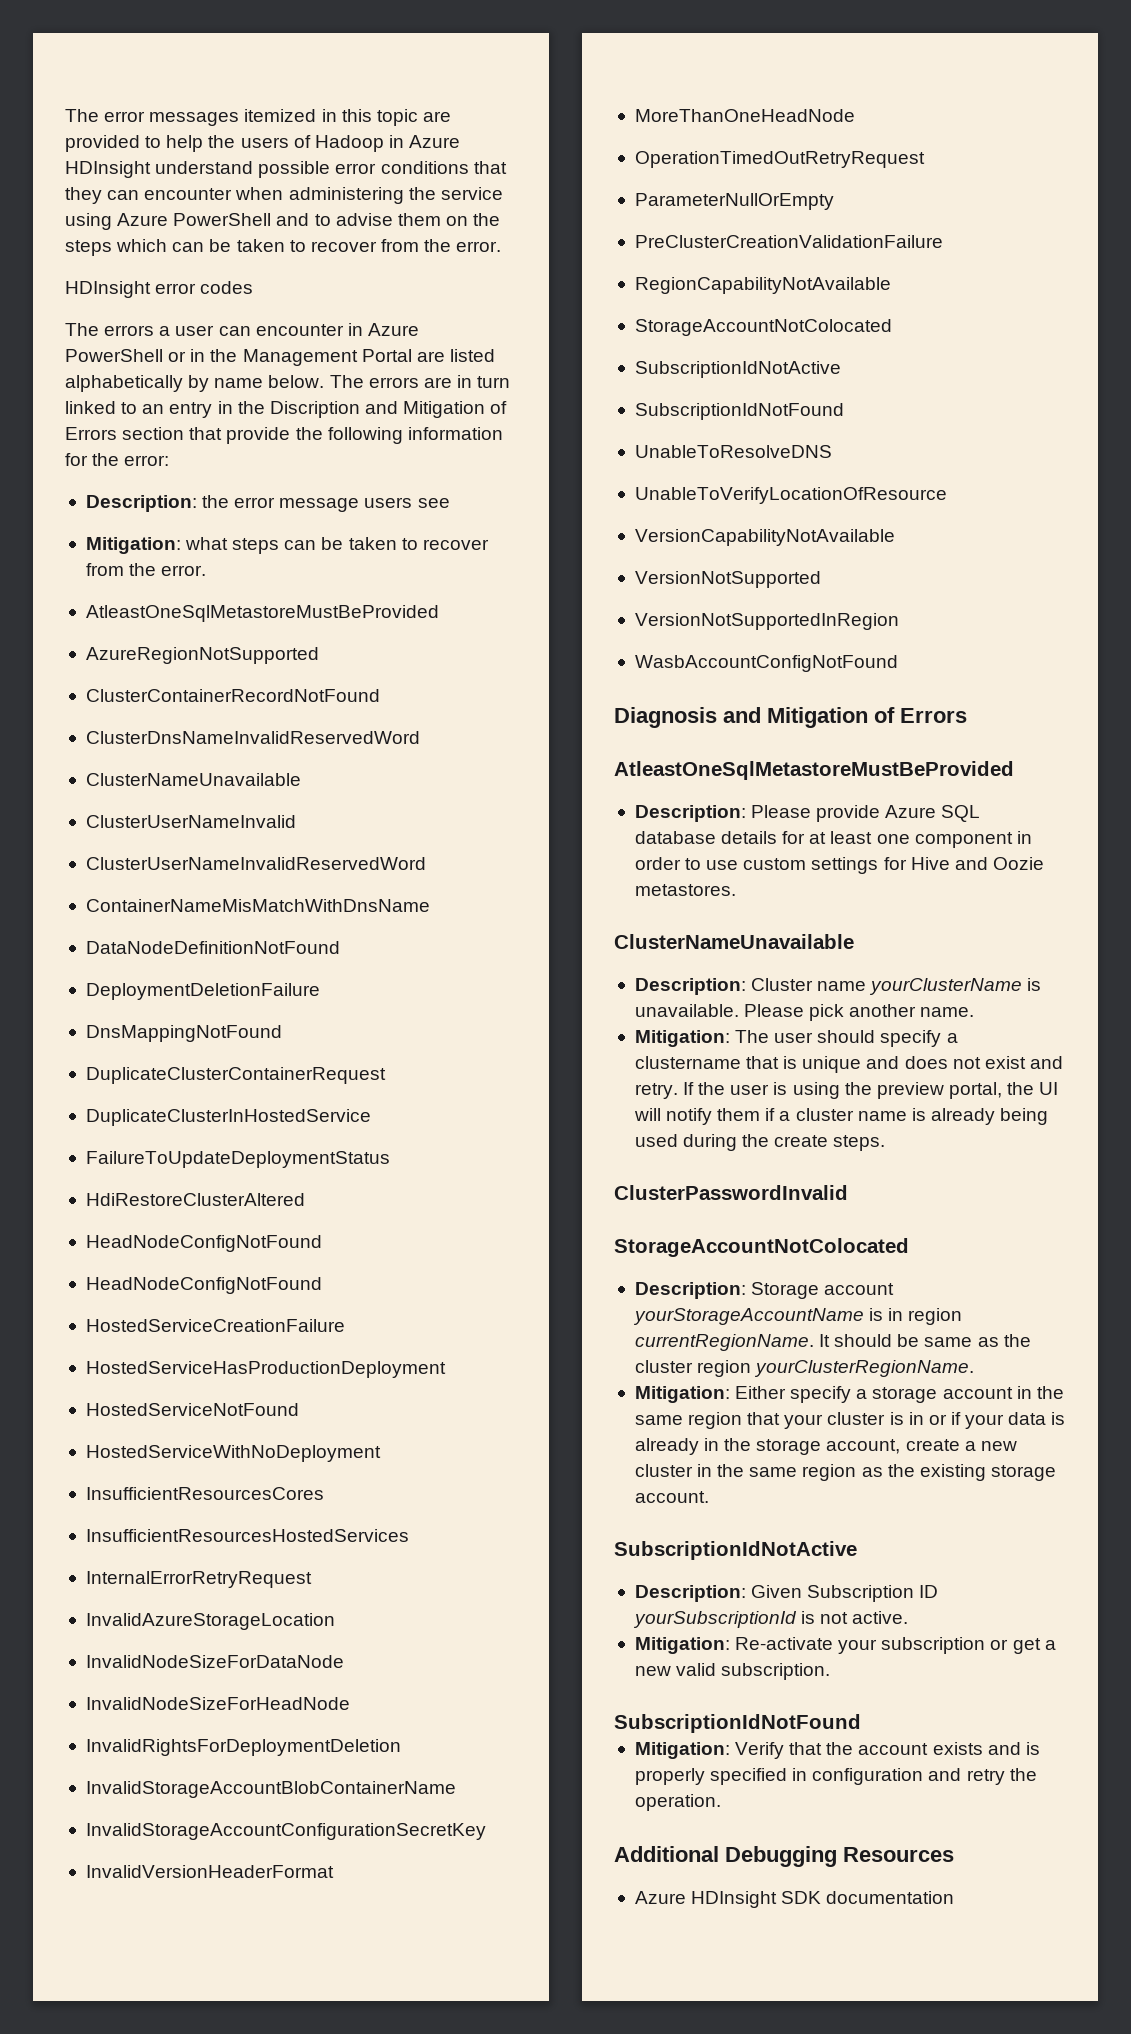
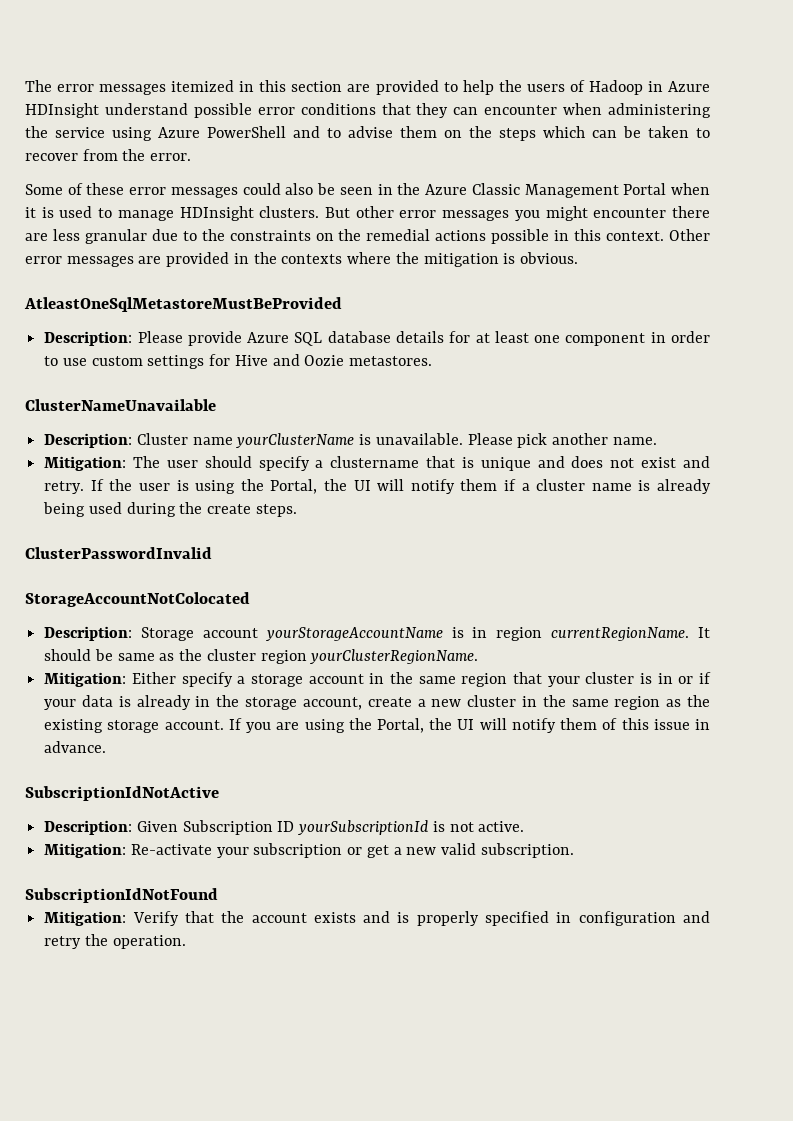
[376,109,418,126] topic -> [291,81,343,92] section
[65,281,254,298] [65,323,419,336] [65,349,495,366] [65,375,511,392] [65,401,508,418] [65,427,503,444] [65,453,170,466] [85,495,450,512] [85,537,489,554] [85,563,207,576] [85,605,439,622] [85,647,319,664] [85,689,380,702] [85,731,420,744] [85,773,301,786] [85,815,296,828] [85,857,426,870] [85,899,430,912] [85,941,340,954] [85,983,320,1000] [85,1025,282,1042] [85,1067,386,1084] [85,1109,371,1126] [85,1151,390,1168] [85,1193,305,1206] [85,1235,322,1252] [85,1277,322,1294] [85,1319,345,1332] [85,1361,446,1378] [85,1403,299,1416] [85,1445,381,1462] [85,1487,324,1500] [85,1529,409,1542] [85,1571,312,1588] [85,1613,335,1630] [85,1655,344,1668] [85,1697,350,1710] [85,1739,401,1756] [85,1781,456,1798] [85,1823,486,1840] [85,1865,334,1878] [634,109,855,122] [634,151,925,168] [634,193,834,210] [634,235,943,248] [634,277,891,294] [634,319,892,336] [634,361,841,378] [634,403,844,420] [634,445,832,458] [634,487,947,504] [634,529,895,546] [634,571,821,588] [634,613,899,630] [634,655,898,672] [614,707,967,728] HDInsight error codes // The errors a user can encounter in Azure PowerShell or in the Management Portal are listed alphabetically by name below. The errors are in turn linked to an entry in the Discription and Mitigation of Errors section that provide the following information for the error: // Description: the error message users see // Mitigation: what steps can be taken to recover from the error. // AtleastOneSqlMetastoreMustBeProvided // AzureRegionNotSupported // ClusterContainerRecordNotFound // ClusterDnsNameInvalidReservedWord // ClusterNameUnavailable // ClusterUserNameInvalid // ClusterUserNameInvalidReservedWord // ContainerNameMisMatchWithDnsName // DataNodeDefinitionNotFound // DeploymentDeletionFailure // DnsMappingNotFound // DuplicateClusterContainerRequest // DuplicateClusterInHostedService // FailureToUpdateDeploymentStatus // HdiRestoreClusterAltered // HeadNodeConfigNotFound // HeadNodeConfigNotFound // HostedServiceCreationFailure // HostedServiceHasProductionDeployment // HostedServiceNotFound // HostedServiceWithNoDeployment // InsufficientResourcesCores // InsufficientResourcesHostedServices // InternalErrorRetryRequest // InvalidAzureStorageLocation // InvalidNodeSizeForDataNode // InvalidNodeSizeForHeadNode // InvalidRightsForDeploymentDeletion // InvalidStorageAccountBlobContainerName // InvalidStorageAccountConfigurationSecretKey // InvalidVersionHeaderFormat // MoreThanOneHeadNode // OperationTimedOutRetryRequest // ParameterNullOrEmpty // PreClusterCreationValidationFailure // RegionCapabilityNotAvailable // StorageAccountNotColocated // SubscriptionIdNotActive // SubscriptionIdNotFound // UnableToResolveDNS // UnableToVerifyLocationOfResource // VersionCapabilityNotAvailable // VersionNotSupported // VersionNotSupportedInRegion // WasbAccountConfigNotFound // Diagnosis and Mitigation of Errors -> [25,183,711,198] [25,206,710,221] [25,229,710,244] [25,252,578,267] Some of these error messages could also be seen in the Azure Classic Management Portal when it is used to manage HDInsight clusters. But other error messages you might encounter there are less granular due to the constraints on the remedial actions possible in this context. Other error messages are provided in the contexts where the mitigation is obvious.
[876,1082,1002,1099] preview portal, -> [270,479,318,494] Portal,
(709, 1497) none -> [228,718,711,733] [44,741,107,753] If you are using the Portal, the UI will notify them of this issue in advance.
[614,1846,954,1867] [634,1891,955,1908] // Additional Debugging Resources // Azure HDInsight SDK documentation -> (186, 942) none

